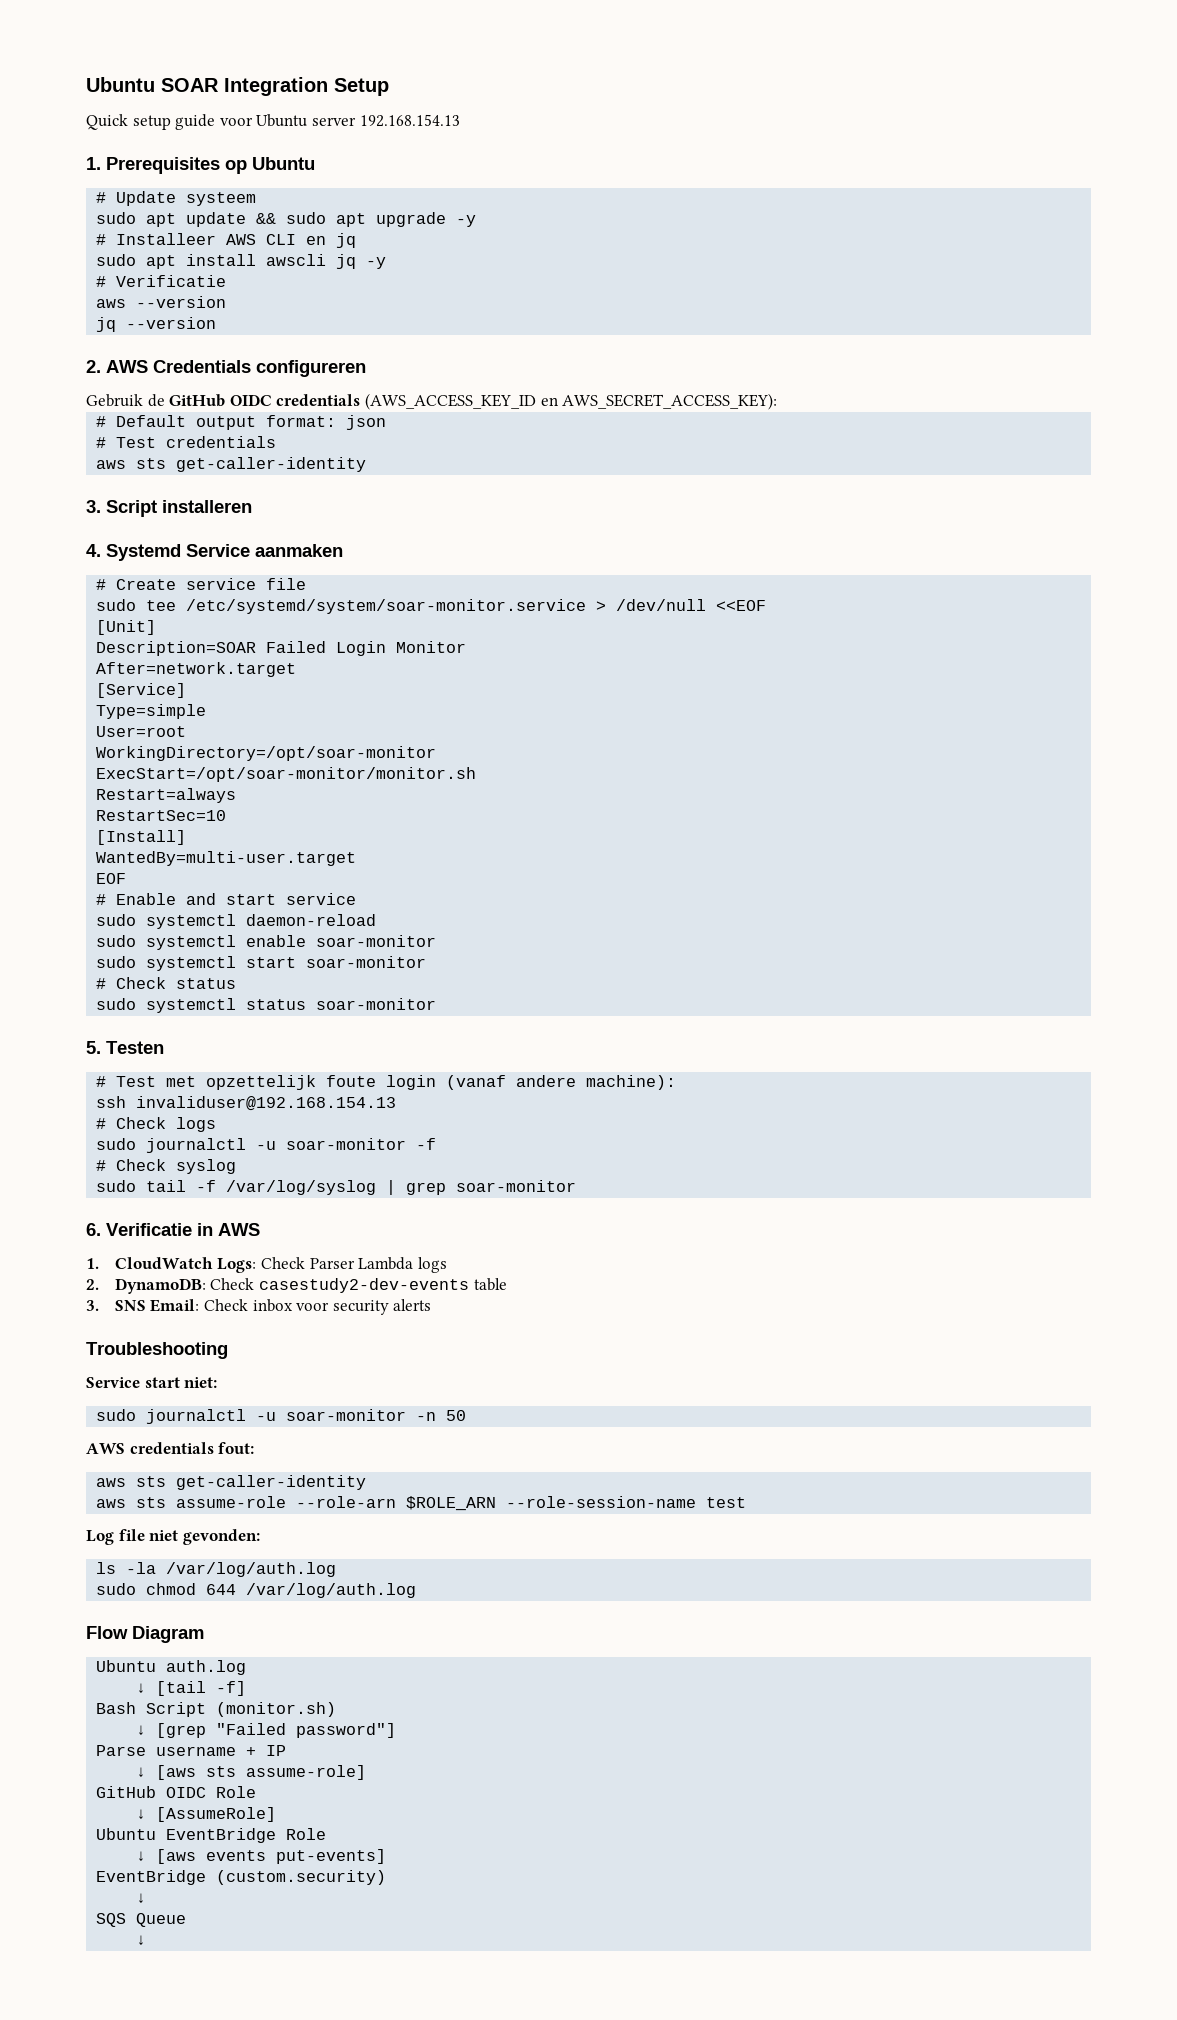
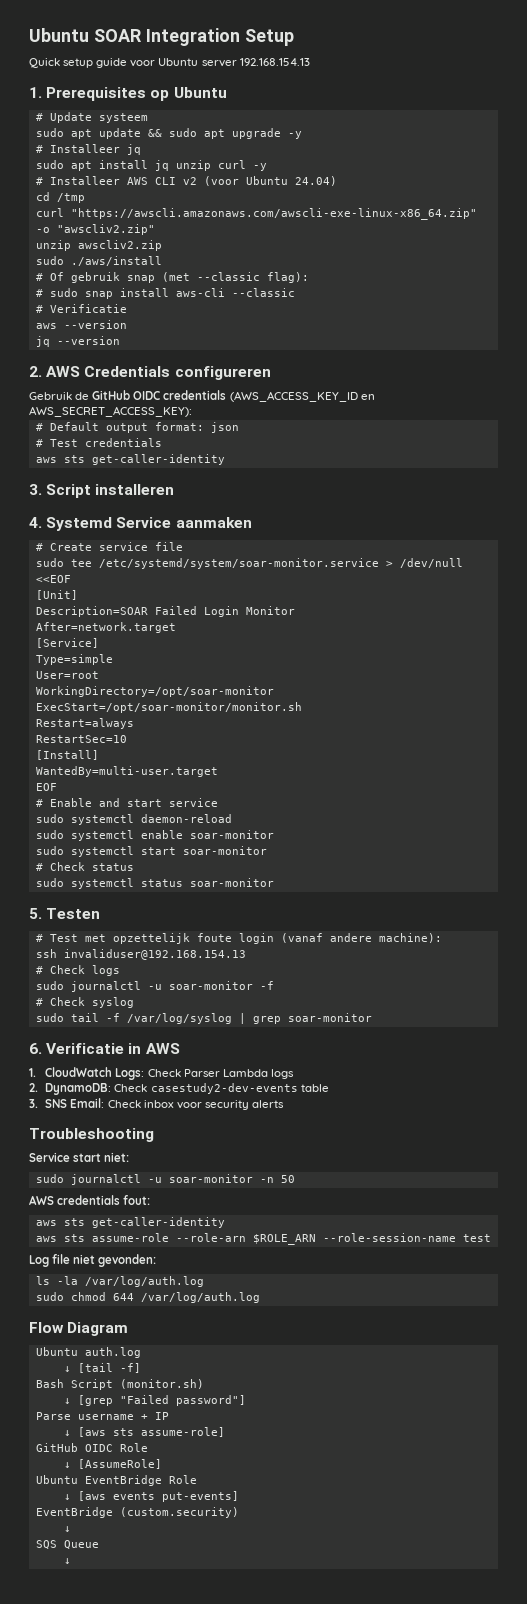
[226,234,327,245] AWS CLI en -> (120, 148) none
[266,254,387,269] awscli jq -y -> [154,160,267,171] [35,176,337,186] [35,192,85,203] [35,208,477,220] [35,224,155,235] [35,240,162,251] [35,256,162,266] [35,272,309,283] [35,288,295,299] jq unzip curl -y // # Installeer AWS CLI v2 (voor Ubuntu 24.04) // cd /tmp // curl "https://awscli.amazonaws.com/awscli-exe-linux-x86_64.zip" -o "awscliv2.zip" // unzip awscliv2.zip // sudo ./aws/install // # Of gebruik snap (met --classic flag): // # sudo snap install aws-cli --classic

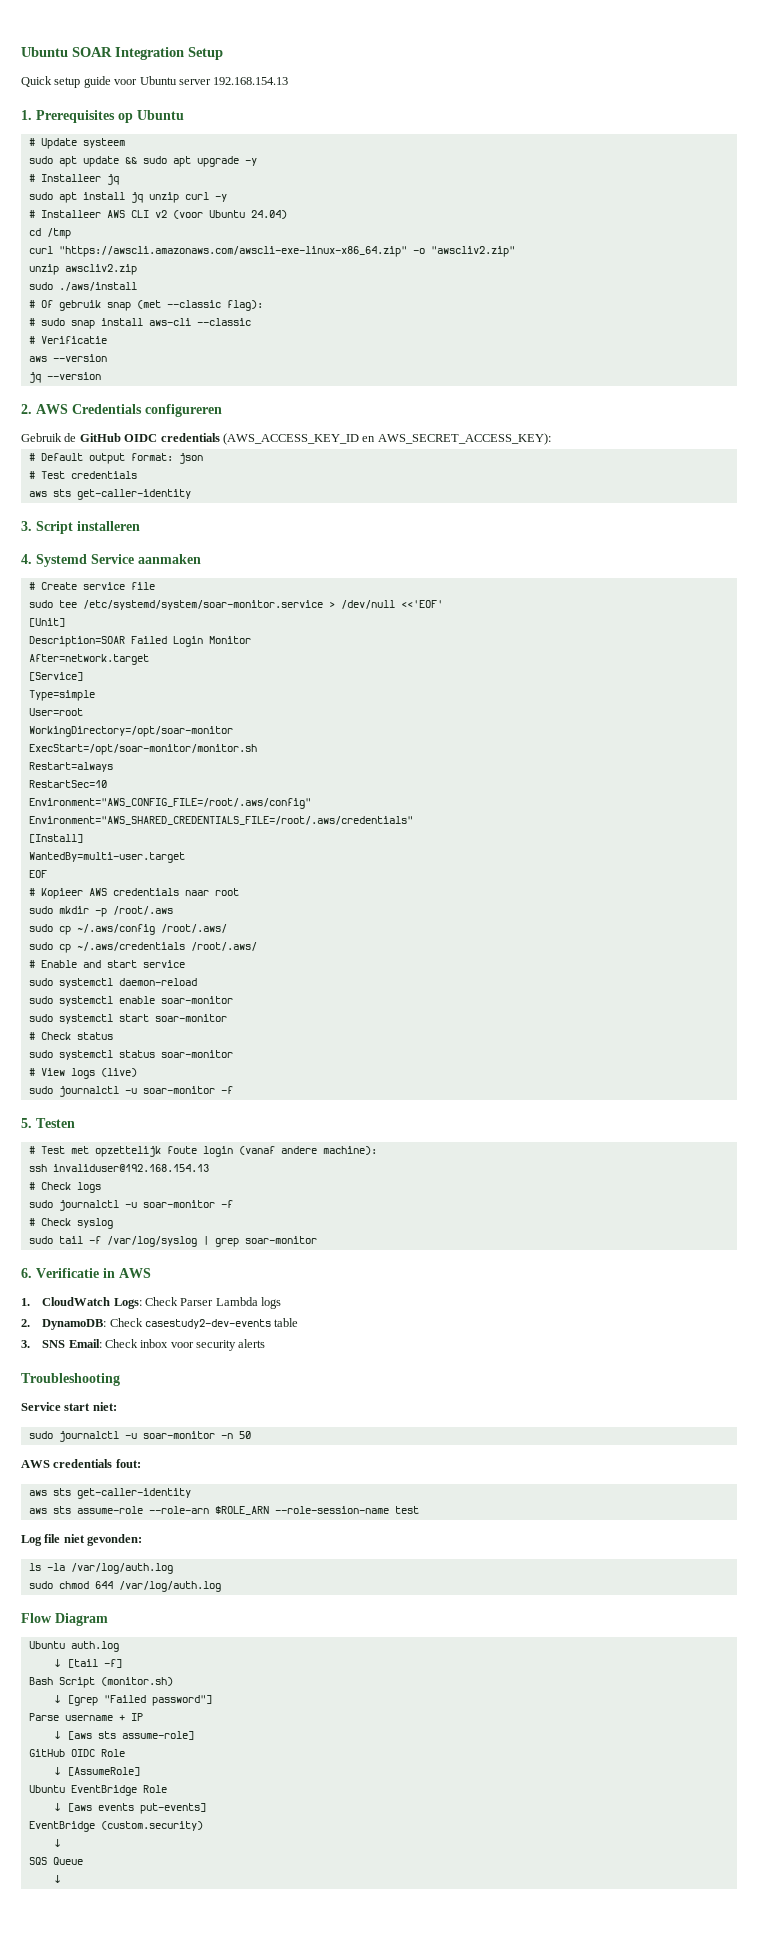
[35,575,71,583] <<EOF -> [400,600,443,608] <<'EOF'
(127, 739) none -> [28,798,311,809] [28,816,413,825] // Environment="AWS_CONFIG_FILE=/root/.aws/config" // Environment="AWS_SHARED_CREDENTIALS_FILE=/root/.aws/credentials"
(57, 787) none -> [28,888,239,899] [28,906,173,917] [28,924,227,935] [28,942,257,953] // # Kopieer AWS credentials naar root // sudo mkdir -p /root/.aws // sudo cp ~/.aws/config /root/.aws/ // sudo cp ~/.aws/credentials /root/.aws/
(274, 882) none -> [28,1068,137,1079] [28,1086,233,1097] // # View logs (live) // sudo journalctl -u soar-monitor -f

